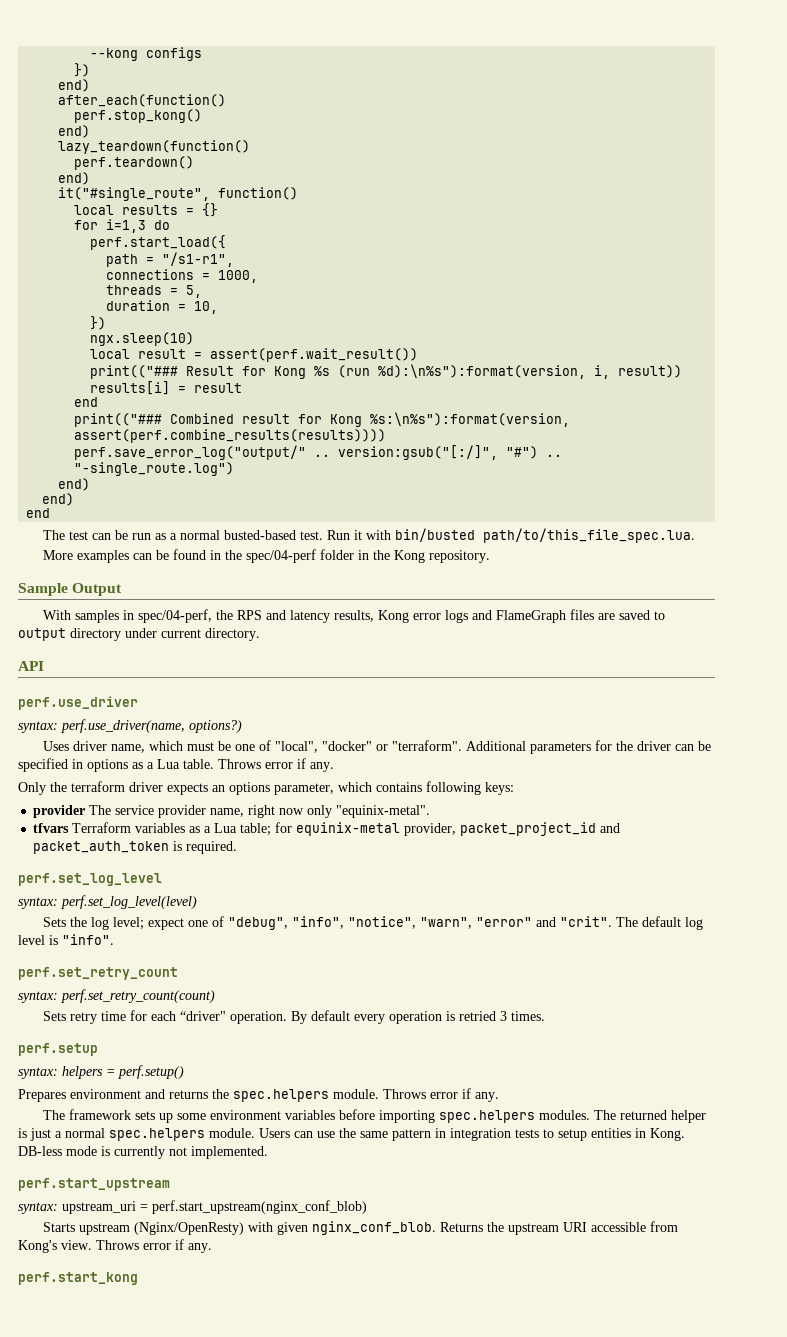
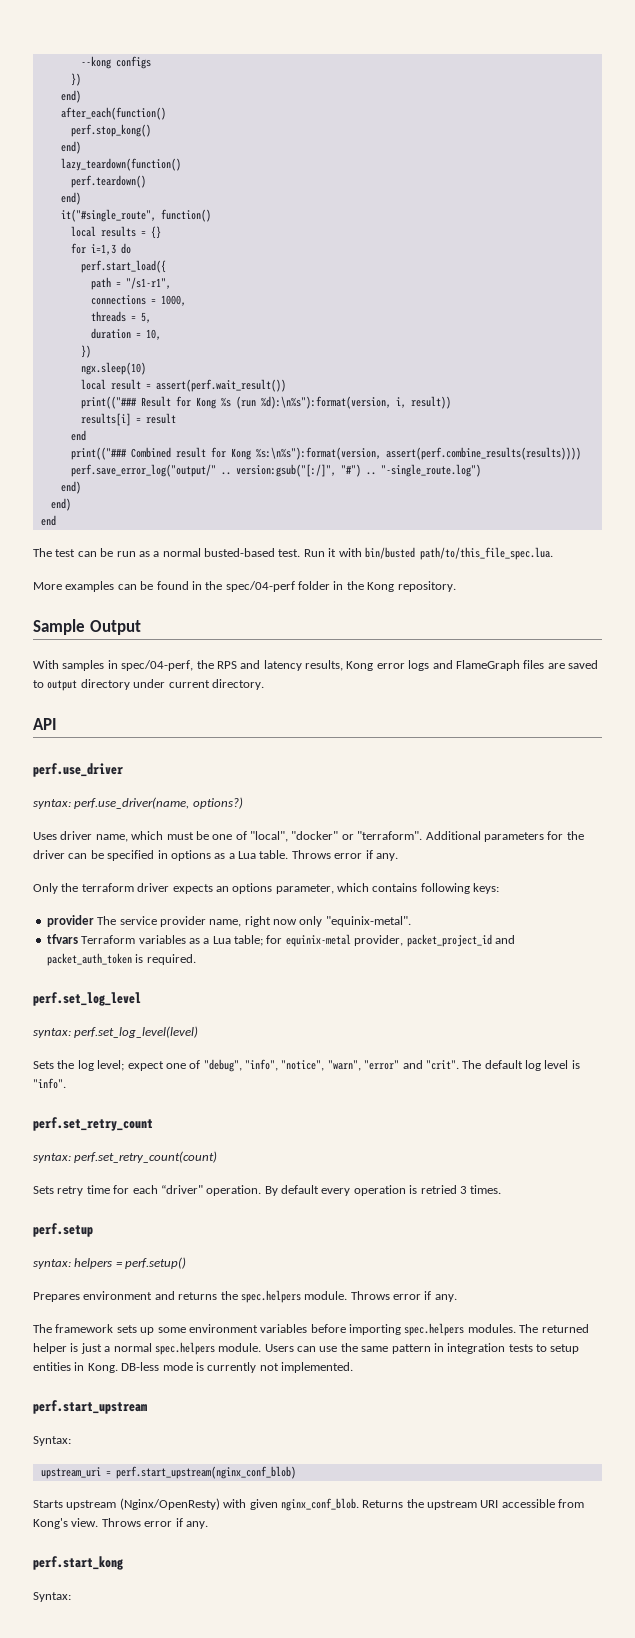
[18,1202,58,1214] syntax: -> [33,1436,71,1446] Syntax: //
(138, 1278) none -> [33,1592,71,1602] // Syntax:

